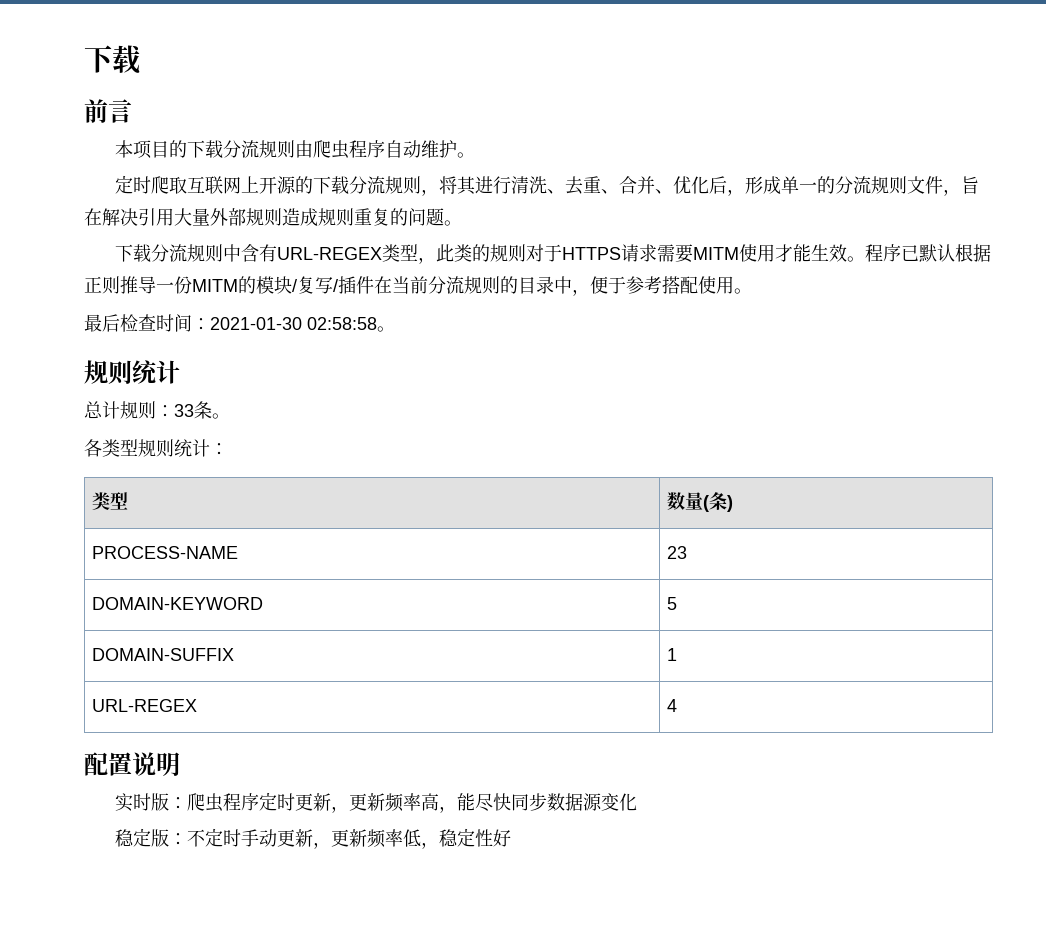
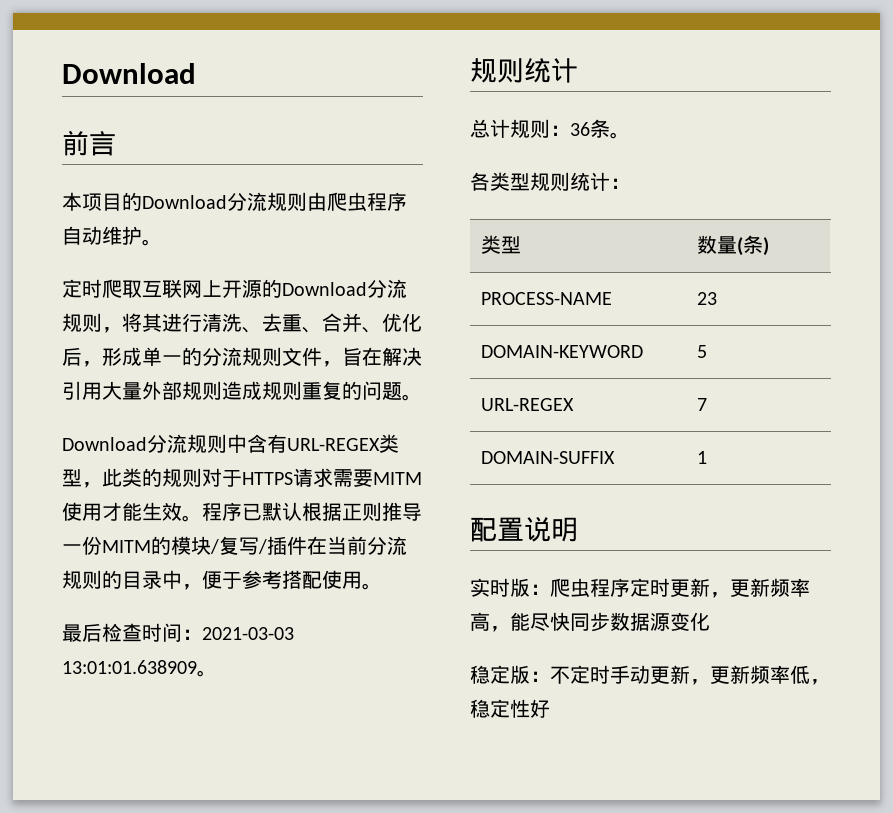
[84,45,141,74] 下载 -> [62,63,196,84] Download
[187,140,224,158] 下载 -> [142,195,227,209] Download
[313,176,350,194] 下载 -> [282,282,367,296] Download
[115,244,152,262] 下载 -> [62,437,147,451] Download
[210,317,377,330] 2021-01-30 02:58:58 -> [202,627,294,640] [62,660,197,674] 2021-03-03 13:01:01.638909
[174,404,194,417] 33 -> [570,122,590,136] 36
(678, 603) none -> [480,398,574,411] [696,398,707,411] // URL-REGEX | 7
[92,699,198,712] [667,699,678,712] // URL-REGEX | 4 -> (707, 457) none

